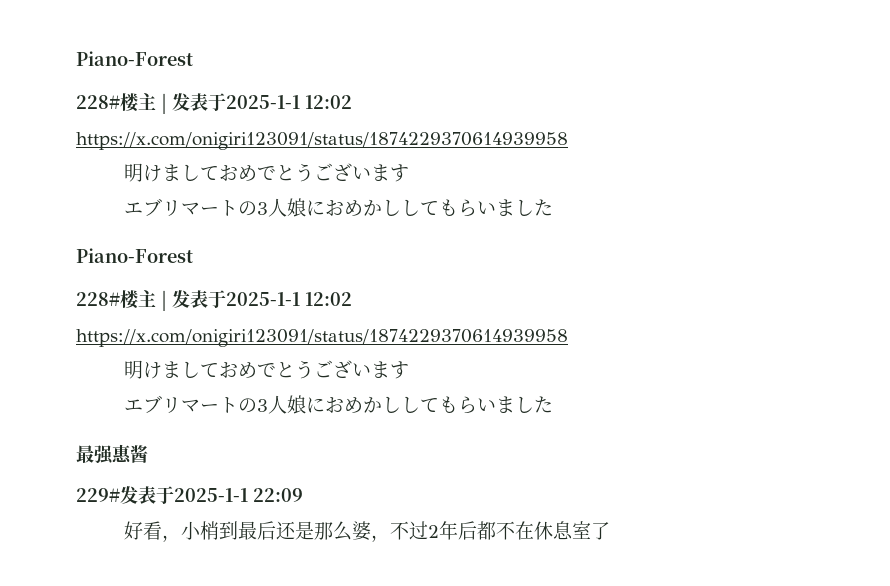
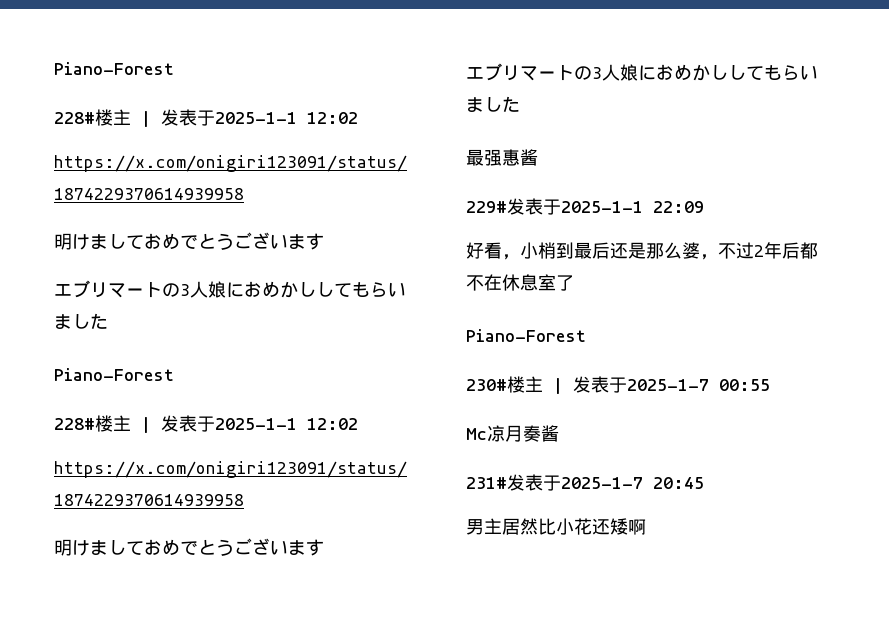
(610, 531) none -> [466,329,586,342] [466,376,770,394] [466,425,559,442] [466,474,704,491] [466,518,646,535] // Piano-Forest // 230#楼主 | 发表于2025-1-7 00:55 // Mc凉月奏酱 // 231#发表于2025-1-7 20:45 // 男主居然比小花还矮啊

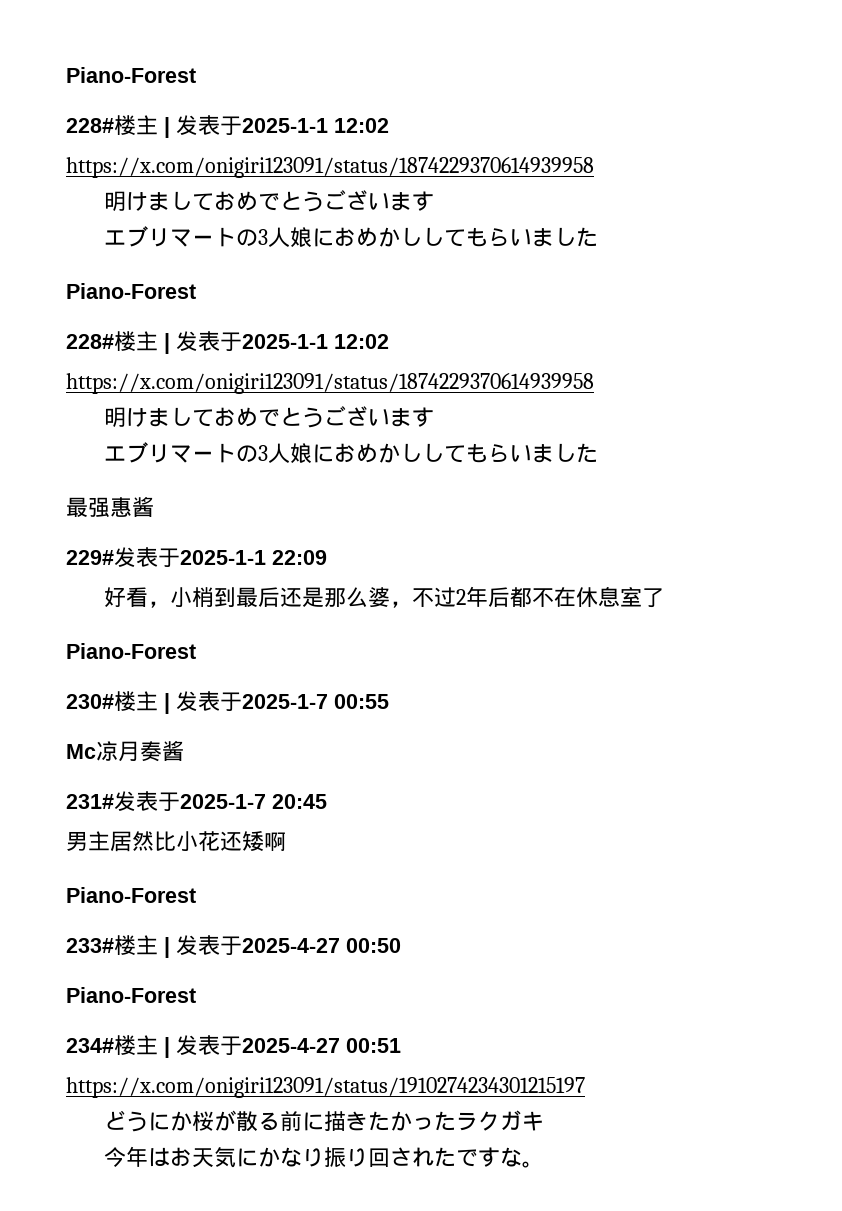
(646, 527) none -> [66,887,196,903] [66,935,401,958] [66,987,196,1003] [66,1035,401,1058] [66,1077,585,1098] [103,1110,544,1132] [103,1146,544,1168] // Piano-Forest // 233#楼主 | 发表于2025-4-27 00:50 // Piano-Forest // 234#楼主 | 发表于2025-4-27 00:51 // https://x.com/onigiri123091/status/1910274234301215197 // どうにか桜が散る前に描きたかったラクガキ // 今年はお天気にかなり振り回されたですな。

